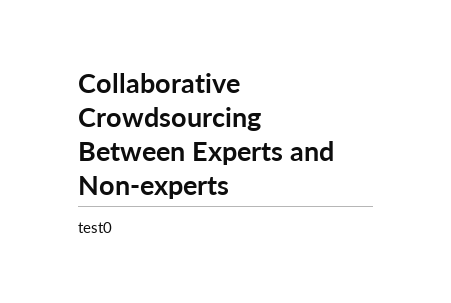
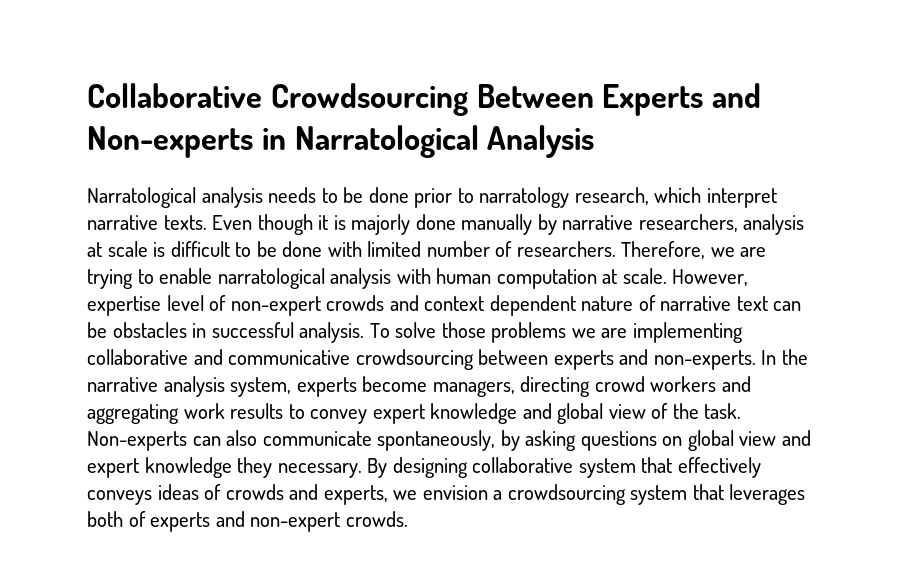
[78,222,112,233] // test0 -> [261,125,595,158] [87,187,777,208] [87,214,805,235] [87,241,767,259] [87,268,749,289] [87,295,802,316] [87,322,743,343] [87,349,808,370] [87,376,751,397] [87,403,742,424] [87,430,811,451] [87,457,761,478] [87,484,806,505] [87,511,408,532] in Narratological Analysis // Narratological analysis needs to be done prior to narratology research, which interpret narrative texts. Even though it is majorly done manually by narrative researchers, analysis at scale is difficult to be done with limited number of researchers. Therefore, we are trying to enable narratological analysis with human computation at scale. However, expertise level of non-expert crowds and context dependent nature of narrative text can be obstacles in successful analysis. To solve those problems we are implementing collaborative and communicative crowdsourcing between experts and non-experts. In the narrative analysis system, experts become managers, directing crowd workers and aggregating work results to convey expert knowledge and global view of the task. Non-experts can also communicate spontaneously, by asking questions on global view and expert knowledge they necessary. By designing collaborative system that effectively conveys ideas of crowds and experts, we envision a crowdsourcing system that leverages both of experts and non-expert crowds.

